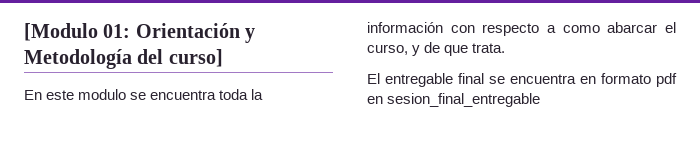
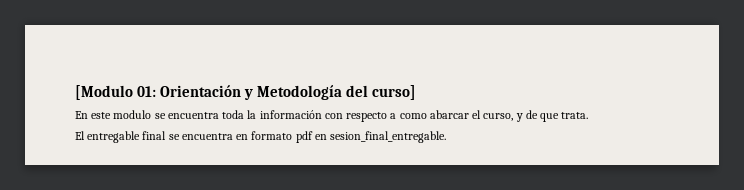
[387,93,541,107] sesion_final_entregable -> [330,131,447,143] sesion_final_entregable.

